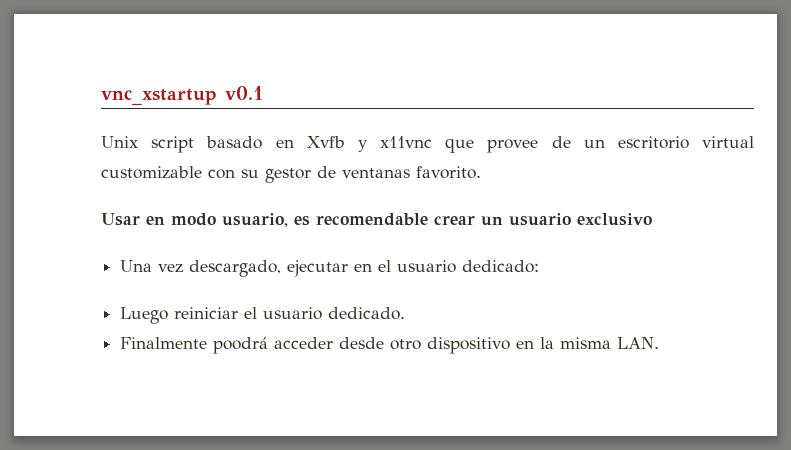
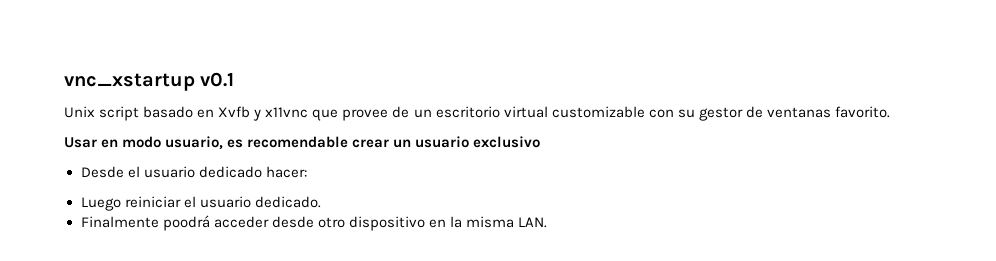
[120,260,540,277] Una vez descargado, ejecutar en el usuario dedicado: -> [80,166,307,178] Desde el usuario dedicado hacer:

